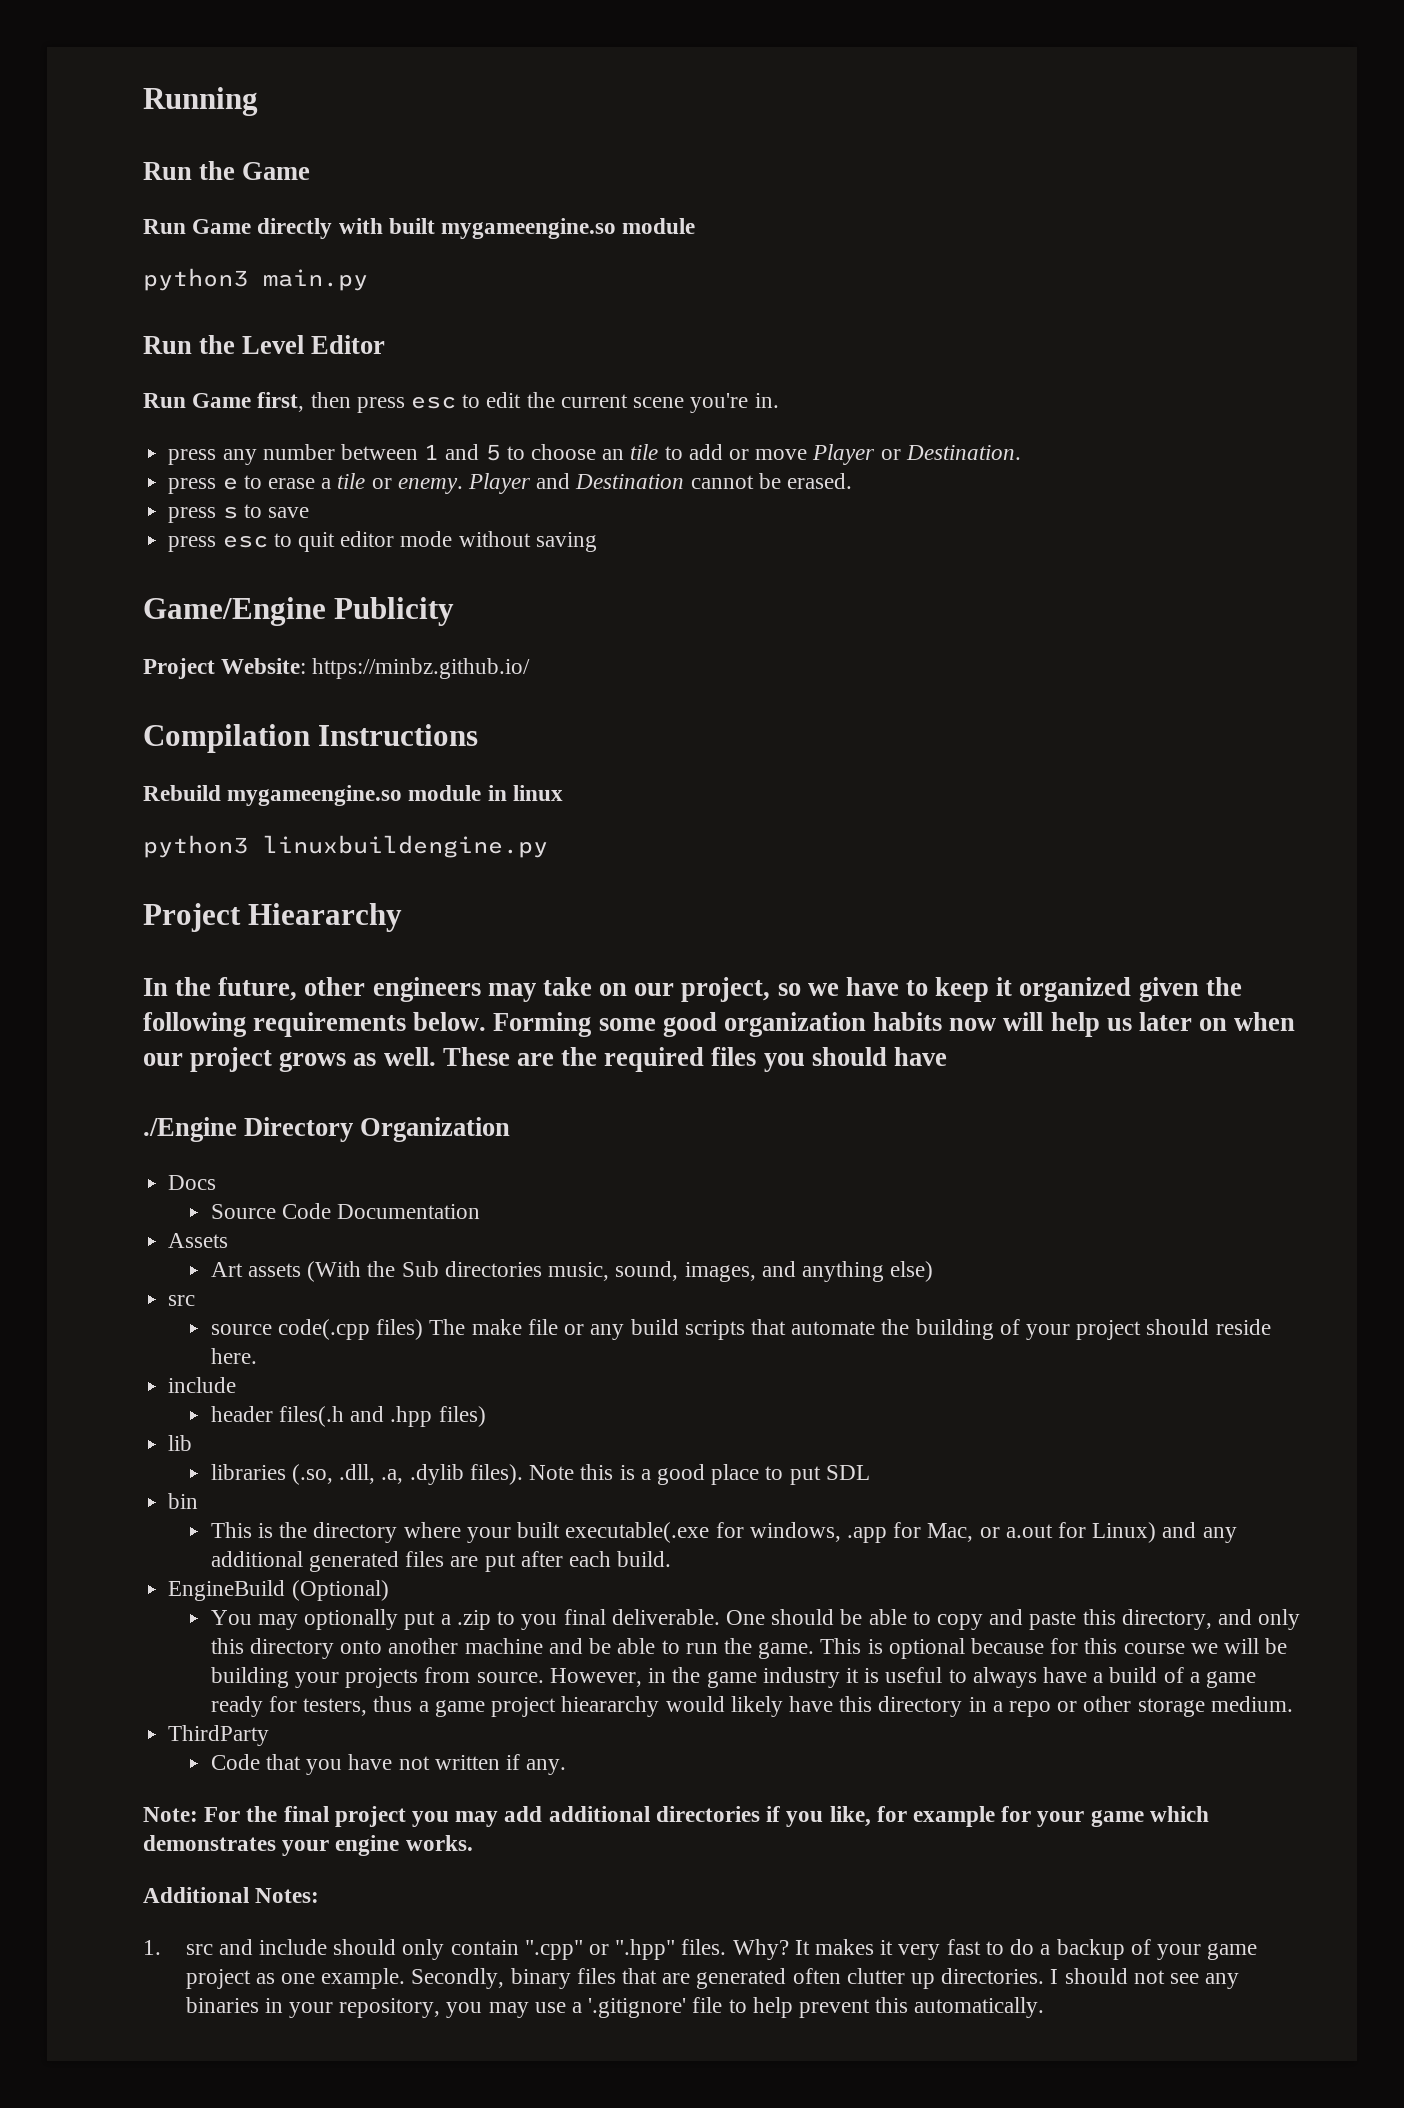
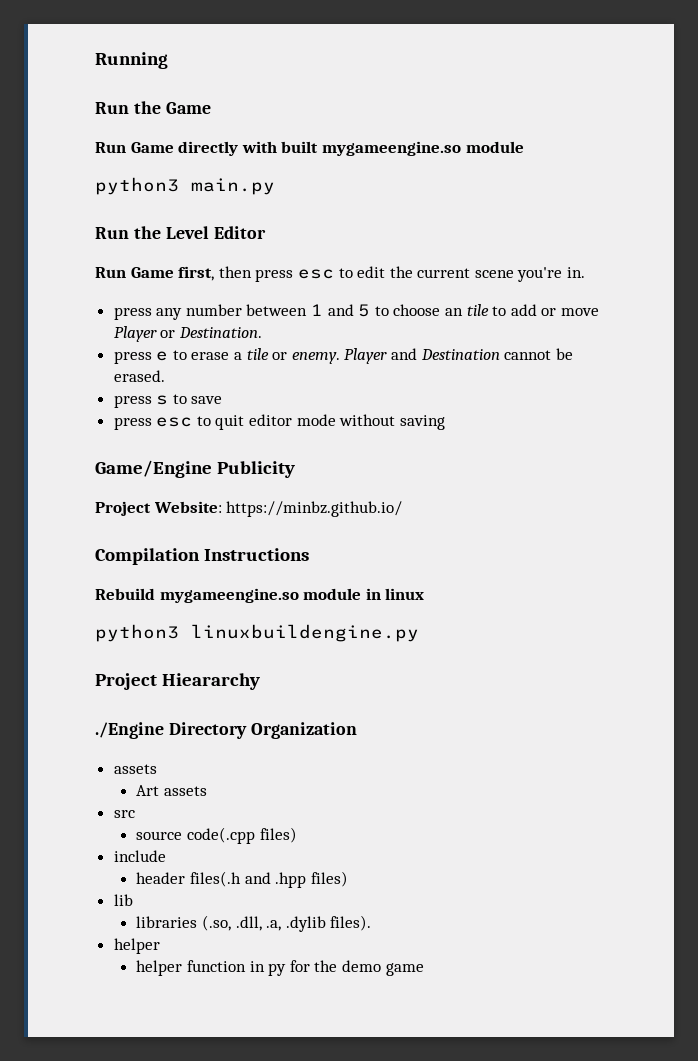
[143,977,1242,1002] [143,1012,1296,1037] [143,1047,947,1072] [143,1117,511,1142] [168,1175,217,1190] [210,1203,481,1219] [168,1233,229,1248] [210,1261,934,1282] [168,1295,196,1306] [210,1319,1271,1340] [210,1348,257,1364] In the future, other engineers may take on our project, so we have to keep it organized given the following requirements below. Forming some good organization habits now will help us later on when our project grows as well. These are the required files you should have // ./Engine Directory Organization // Docs // Source Code Documentation // Assets // Art assets (With the Sub directories music, sound, images, and anything else) // src // source code(.cpp files) The make file or any build scripts that automate the building of your project should reside here. -> [95,722,357,739] [113,764,157,774] [136,785,207,796] [113,810,135,818] [136,827,297,844] ./Engine Directory Organization // assets // Art assets // src // source code(.cpp files)
[529,1464,870,1485] [168,1493,199,1509] [210,1522,1237,1543] [210,1551,672,1572] [168,1580,389,1601] [210,1609,1301,1630] [210,1638,1288,1659] [210,1667,1257,1688] [210,1696,1293,1717] [168,1725,270,1746] [210,1754,567,1775] [143,1806,1209,1827] [143,1835,473,1856] [143,1887,320,1903] [143,1939,1258,1960] [185,1968,1240,1989] [185,1997,1045,2018] Note this is a good place to put SDL // bin // This is the directory where your built executable(.exe for windows, .app for Mac, or a.out for Linux) and any additional generated files are put after each build. // EngineBuild (Optional) // You may optionally put a .zip to you final deliverable. One should be able to copy and paste this directory, and only this directory onto another machine and be able to run the game. This is optional because for this course we will be building your projects from source. However, in the game industry it is useful to always have a build of a game ready for testers, thus a game project hieararchy would likely have this directory in a repo or other storage medium. // ThirdParty // Code that you have not written if any. // Note: For the final project you may add additional directories if you like, for example for your game which demonstrates your engine works. // Additional Notes: // 1. src and include should only contain ".cpp" or ".hpp" files. Why? It makes it very fast to do a backup of your game project as one example. Secondly, binary files that are generated often clutter up directories. I should not see any binaries in your repository, you may use a '.gitignore' file to help prevent this automatically. -> [113,938,160,954] [136,960,424,976] // helper // helper function in py for the demo game

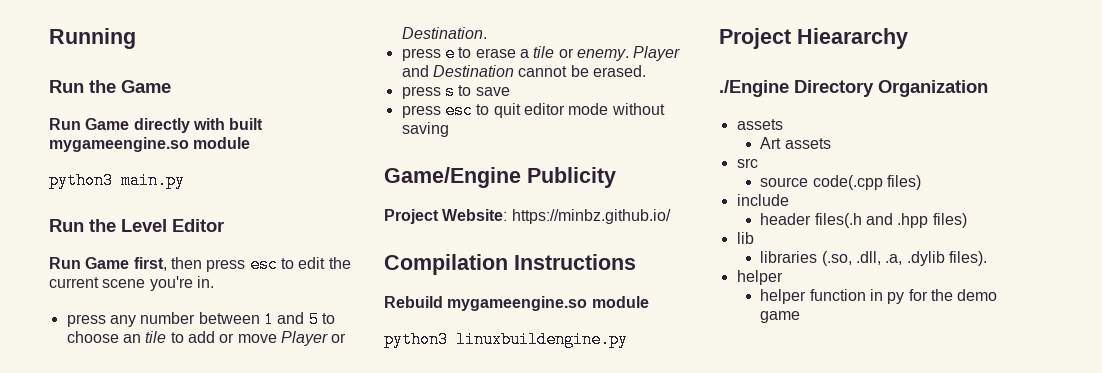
[365,588,425,600] in linux -> (649, 302) none

